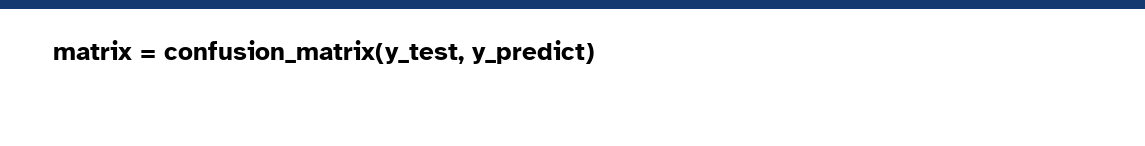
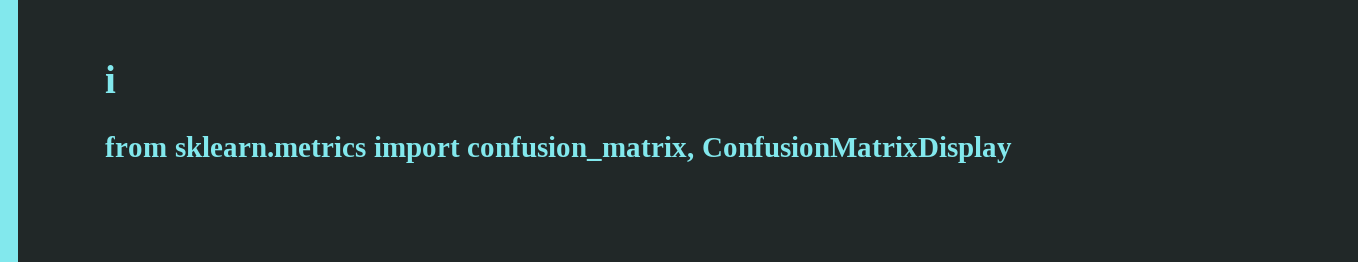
[53,40,595,64] matrix = confusion_matrix(y_test, y_predict) -> [105,65,116,93] [105,136,1013,163] i // from sklearn.metrics import confusion_matrix, ConfusionMatrixDisplay

